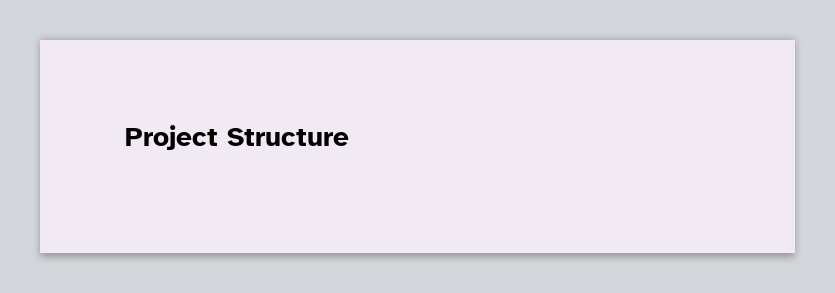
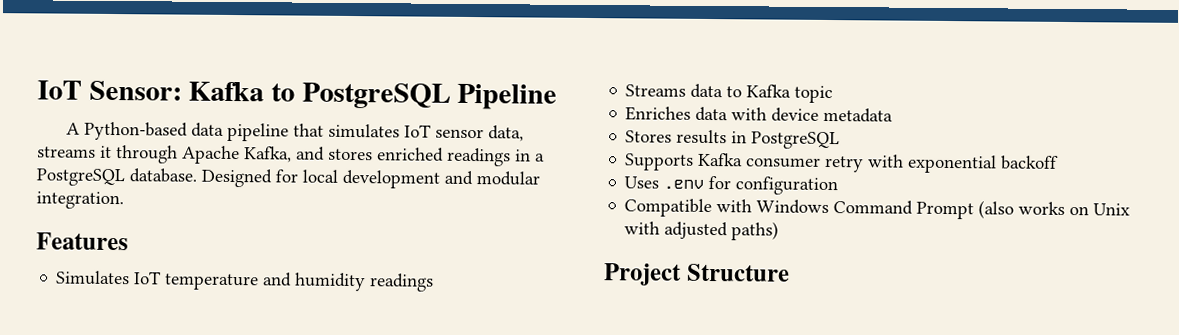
(125, 137) none -> [37,80,558,110] [65,121,524,142] [37,145,545,167] [36,168,540,189] [36,191,124,210] [36,232,129,251] [56,270,435,292] [625,83,834,104] [625,106,894,123] [625,129,841,150] [624,152,1060,174] [624,176,839,196] [624,198,1131,220] [624,221,780,241] IoT Sensor: Kafka to PostgreSQL Pipeline // A Python-based data pipeline that simulates IoT sensor data, streams it through Apache Kafka, and stores enriched readings in a PostgreSQL database. Designed for local development and modular integration. // Features // Simulates IoT temperature and humidity readings // Streams data to Kafka topic // Enriches data with device metadata // Stores results in PostgreSQL // Supports Kafka consumer retry with exponential backoff // Uses .env for configuration // Compatible with Windows Command Prompt (also works on Unix with adjusted paths) //

